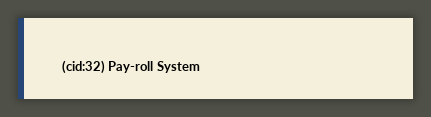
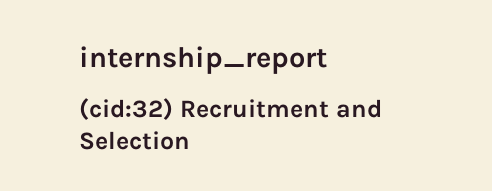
[62,60,200,74] (cid:32) Pay-roll System -> [79,46,327,74] [79,98,382,120] [79,131,190,150] internship_report // (cid:32) Recruitment and Selection

